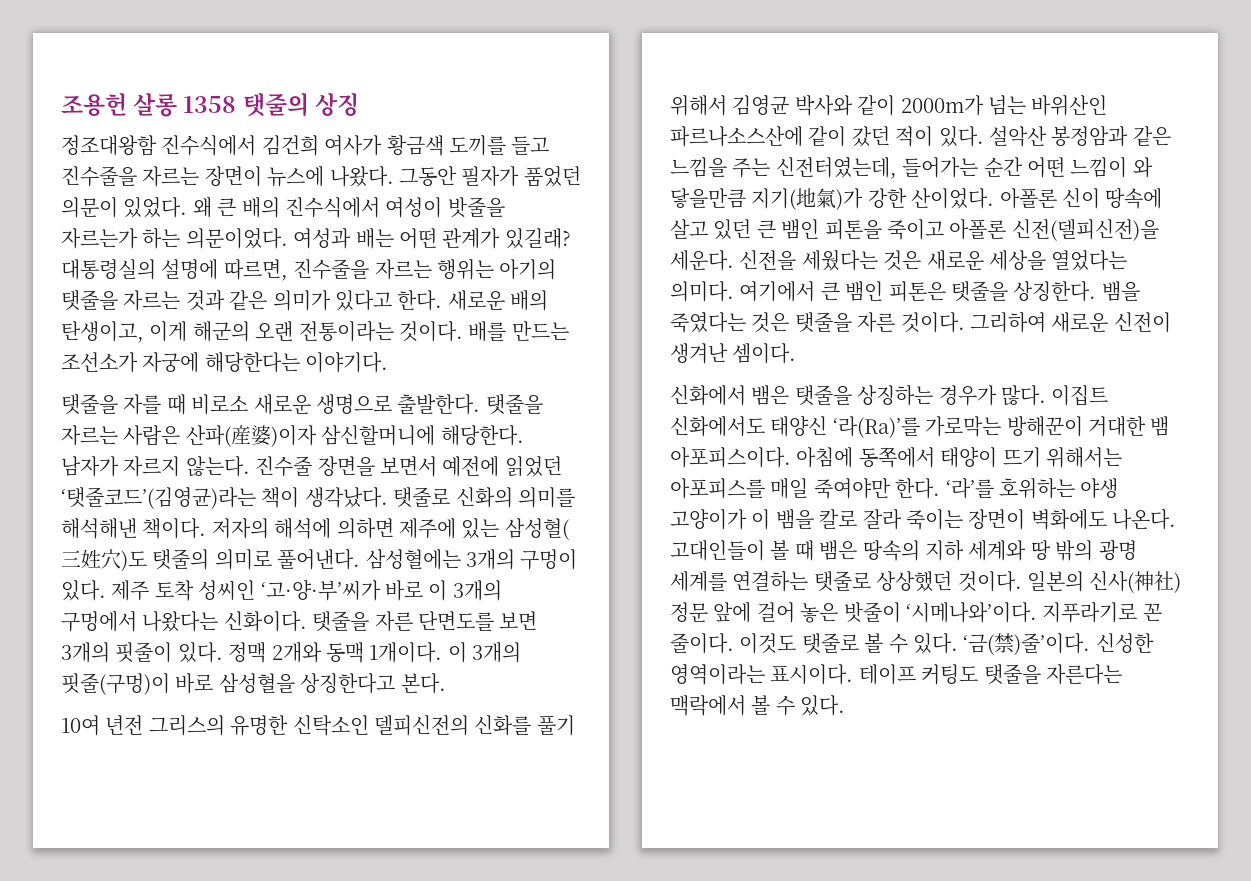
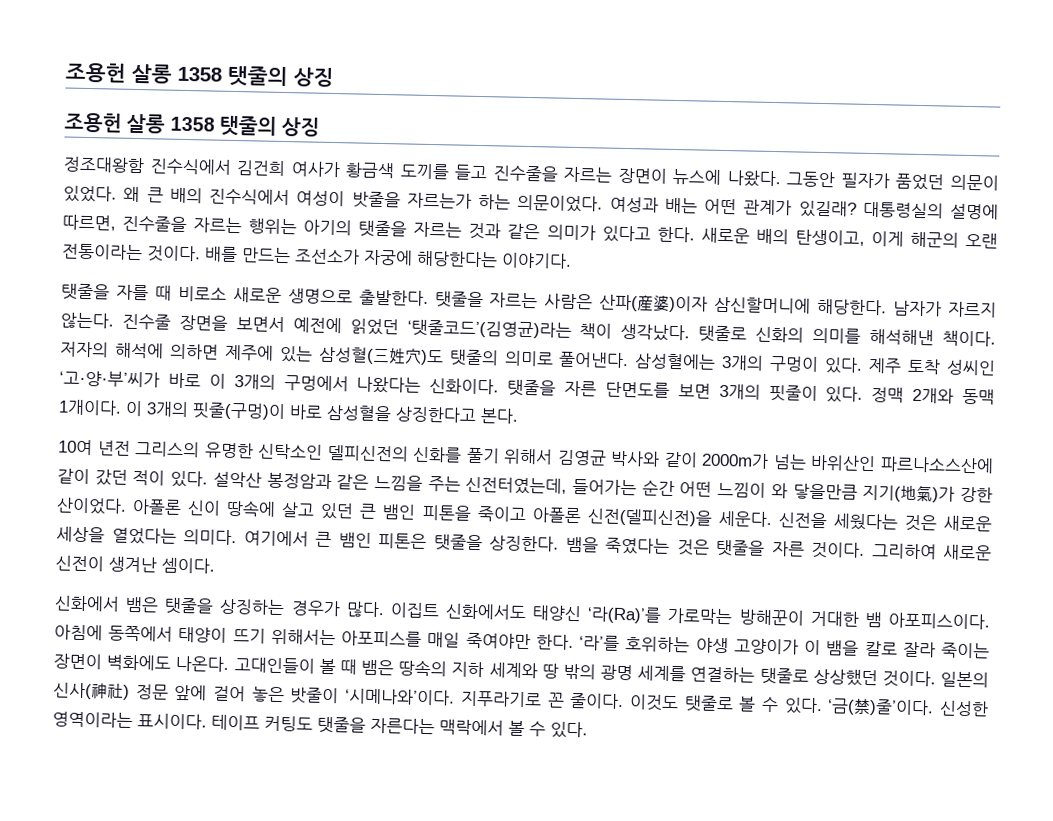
[61,93,359,117] 조용헌 살롱 1358 탯줄의 상징 -> [65,62,334,88] [64,112,321,137] 조용헌 살롱 1358 탯줄의 상징 // 조용헌 살롱 1358 탯줄의 상징

